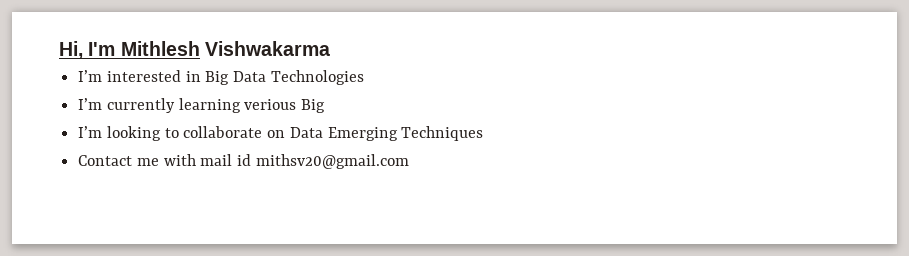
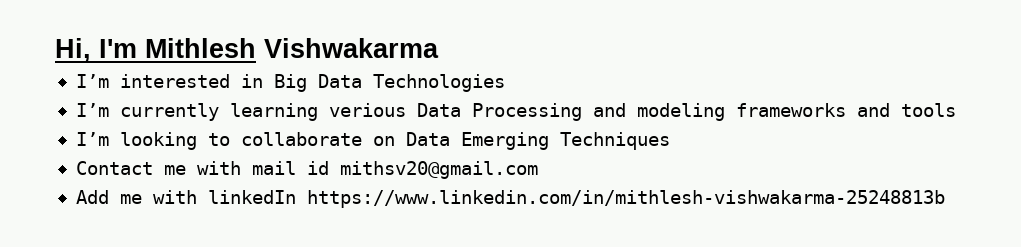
[301,99,326,113] Big -> [416,103,956,121] Data Processing and modeling frameworks and tools
(409, 161) none -> [75,190,945,208] // Add me with linkedIn https://www.linkedin.com/in/mithlesh-vishwakarma-25248813b

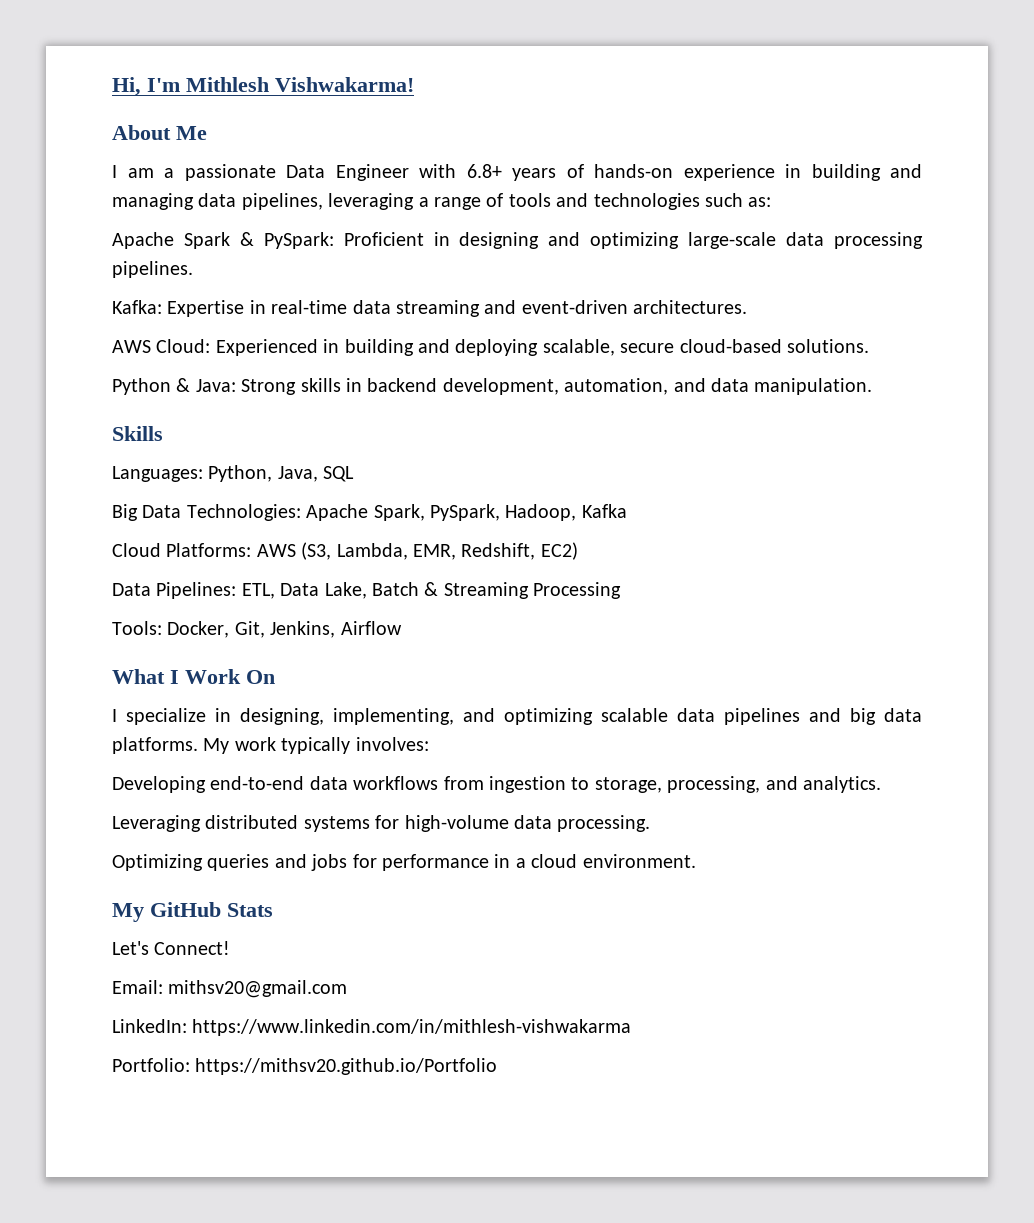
[264,38,439,58] [75,74,505,92] [75,103,956,121] [75,132,670,150] [75,161,538,179] [75,190,945,208] Vishwakarma // I’m interested in Big Data Technologies // I’m currently learning verious Data Processing and modeling frameworks and tools // I’m looking to collaborate on Data Emerging Techniques // Contact me with mail id mithsv20@gmail.com // Add me with linkedIn https://www.linkedin.com/in/mithlesh-vishwakarma-25248813b -> [275,77,414,92] [112,125,207,140] [112,164,922,181] [112,193,772,210] [112,232,923,249] [112,261,193,278] [112,300,748,317] [112,339,869,356] [112,378,873,395] [112,426,163,441] [112,465,355,482] [112,504,627,521] [112,542,578,560] [112,582,622,599] [112,621,402,638] [112,669,275,684] [112,708,922,725] [112,737,429,754] [112,776,881,793] [112,815,651,832] [112,854,696,871] [112,902,273,922] [112,941,231,955] [112,980,348,998] [112,1019,632,1036] [112,1058,498,1075] Vishwakarma! // About Me // I am a passionate Data Engineer with 6.8+ years of hands-on experience in building and managing data pipelines, leveraging a range of tools and technologies such as: // Apache Spark & PySpark: Proficient in designing and optimizing large-scale data processing pipelines. // Kafka: Expertise in real-time data streaming and event-driven architectures. // AWS Cloud: Experienced in building and deploying scalable, secure cloud-based solutions. // Python & Java: Strong skills in backend development, automation, and data manipulation. // Skills // Languages: Python, Java, SQL // Big Data Technologies: Apache Spark, PySpark, Hadoop, Kafka // Cloud Platforms: AWS (S3, Lambda, EMR, Redshift, EC2) // Data Pipelines: ETL, Data Lake, Batch & Streaming Processing // Tools: Docker, Git, Jenkins, Airflow // What I Work On // I specialize in designing, implementing, and optimizing scalable data pipelines and big data platforms. My work typically involves: // Developing end-to-end data workflows from ingestion to storage, processing, and analytics. // Leveraging distributed systems for high-volume data processing. // Optimizing queries and jobs for performance in a cloud environment. // My GitHub Stats // Let's Connect! // Email: mithsv20@gmail.com // LinkedIn: https://www.linkedin.com/in/mithlesh-vishwakarma // Portfolio: https://mithsv20.github.io/Portfolio

